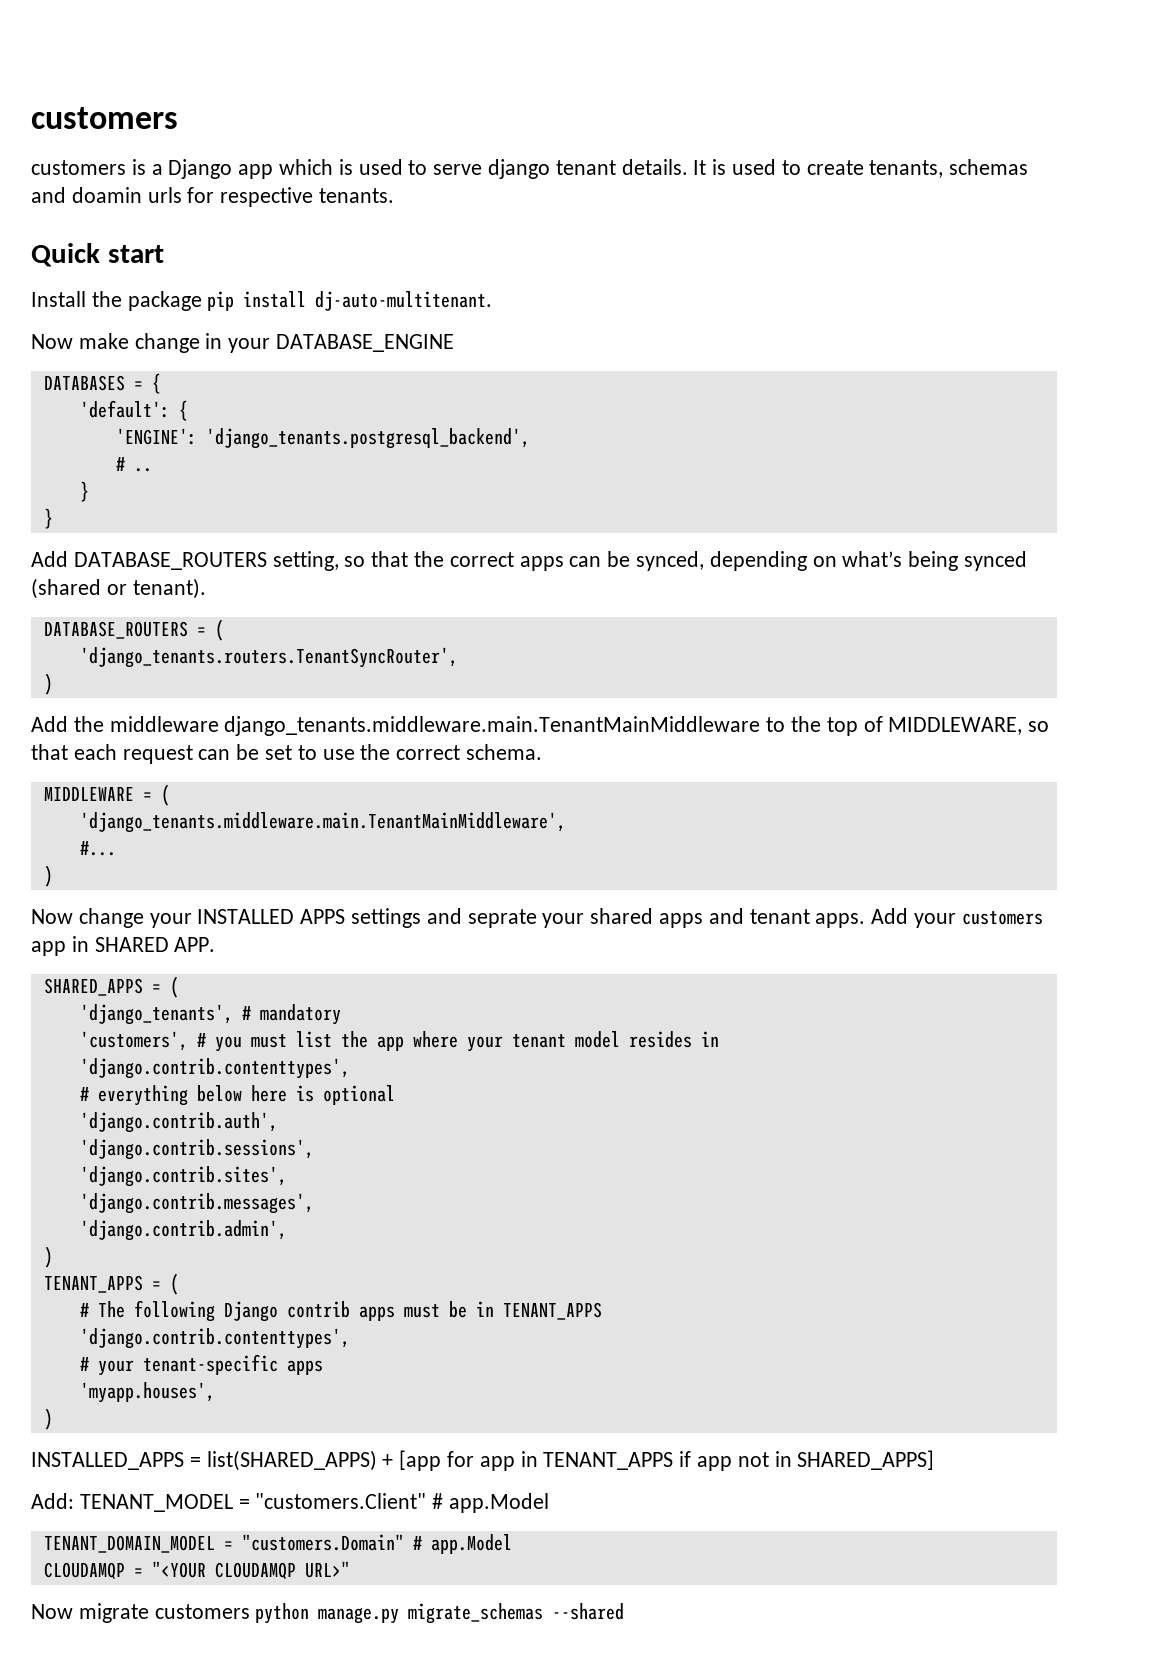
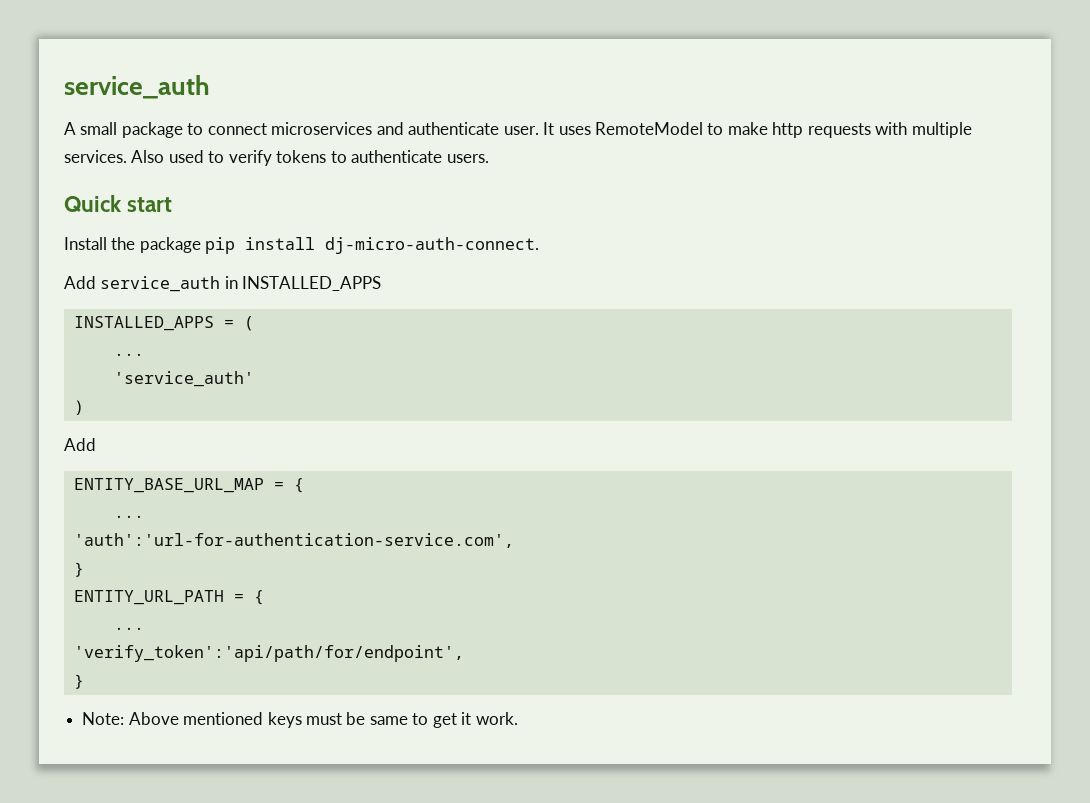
[31,107,178,129] [31,159,1029,179] [31,187,395,207] customers // customers is a Django app which is used to serve django tenant details. It is used to create tenants, schemas and doamin urls for respective tenants. -> [64,75,210,99] [64,122,972,138] [64,150,489,166] service_auth // A small package to connect microservices and authenticate user. It uses RemoteModel to make http requests with multiple services. Also used to verify tokens to authenticate users.
[315,291,493,311] [31,333,455,353] [43,373,161,394] [79,400,188,421] [115,428,530,449] [115,457,152,472] [79,481,89,502] [43,508,53,529] [31,551,1028,571] [31,578,206,599] [43,619,224,641] [79,647,458,668] dj-auto-multitenant. // Now make change in your DATABASE_ENGINE // DATABASES = { // 'default': { // 'ENGINE': 'django_tenants.postgresql_backend', // # .. // } // } // Add DATABASE_ROUTERS setting, so that the correct apps can be synced, depending on what’s being synced (shared or tenant). // DATABASE_ROUTERS = ( // 'django_tenants.routers.TenantSyncRouter', -> [325,237,540,254] [64,276,382,292] [73,316,254,331] [113,353,144,356] [113,371,254,387] dj-micro-auth-connect. // Add service_auth in INSTALLED_APPS // INSTALLED_APPS = ( // ... // 'service_auth'
[73,716,1050,736] [31,744,543,764] [43,784,170,806] [79,812,566,833] [79,841,116,856] [43,865,53,887] [31,908,1043,928] [31,936,216,956] [43,976,179,998] [79,1004,341,1025] [79,1031,719,1052] [79,1058,350,1079] [79,1085,395,1106] [79,1112,278,1133] [79,1139,314,1160] [79,1166,287,1187] [79,1193,314,1214] [79,1220,287,1241] [43,1246,53,1268] [43,1273,179,1295] [79,1300,602,1322] [79,1328,350,1349] [79,1354,323,1376] [79,1382,215,1403] [43,1408,53,1430] [31,1450,935,1471] [31,1493,550,1513] [43,1534,512,1554] [43,1561,350,1580] [31,1603,625,1624] the middleware django_tenants.middleware.main.TenantMainMiddleware to the top of MIDDLEWARE, so that each request can be set to use the correct schema. // MIDDLEWARE = ( // 'django_tenants.middleware.main.TenantMainMiddleware', // #... // ) // Now change your INSTALLED APPS settings and seprate your shared apps and tenant apps. Add your customers app in SHARED APP. // SHARED_APPS = ( // 'django_tenants', # mandatory // 'customers', # you must list the app where your tenant model resides in // 'django.contrib.contenttypes', // # everything below here is optional // 'django.contrib.auth', // 'django.contrib.sessions', // 'django.contrib.sites', // 'django.contrib.messages', // 'django.contrib.admin', // ) // TENANT_APPS = ( // # The following Django contrib apps must be in TENANT_APPS // 'django.contrib.contenttypes', // # your tenant-specific apps // 'myapp.houses', // ) // INSTALLED_APPS = list(SHARED_APPS) + [app for app in TENANT_APPS if app not in SHARED_APPS] // Add: TENANT_MODEL = "customers.Client" # app.Model // TENANT_DOMAIN_MODEL = "customers.Domain" # app.Model // CLOUDAMQP = "<YOUR CLOUDAMQP URL>" // Now migrate customers python manage.py migrate_schemas --shared -> [73,478,304,493] [113,515,144,518] [73,533,514,548] [73,562,84,577] [73,590,264,605] [113,627,144,630] [73,645,464,662] [73,674,84,689] [82,712,518,728] // ENTITY_BASE_URL_MAP = { // ... // 'auth':'url-for-authentication-service.com', // } // ENTITY_URL_PATH = { // ... // 'verify_token':'api/path/for/endpoint', // } // Note: Above mentioned keys must be same to get it work.

